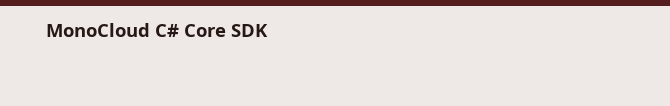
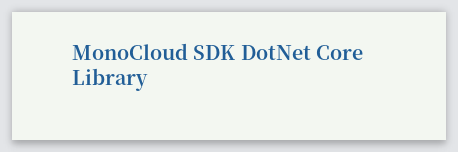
[155,24,268,37] C# Core SDK -> [193,45,363,60] [72,68,148,91] SDK DotNet Core Library

